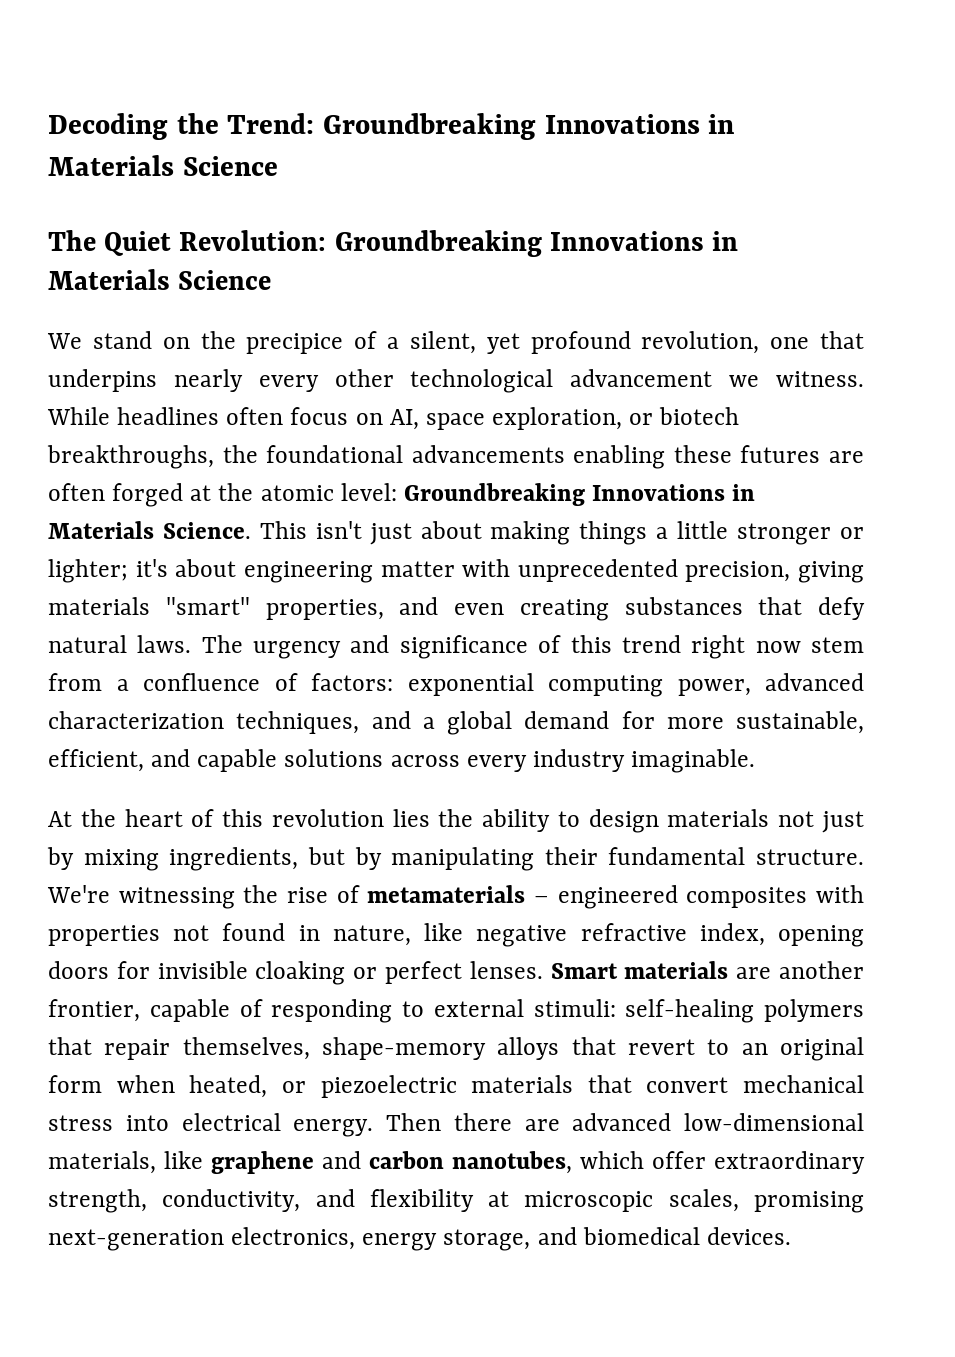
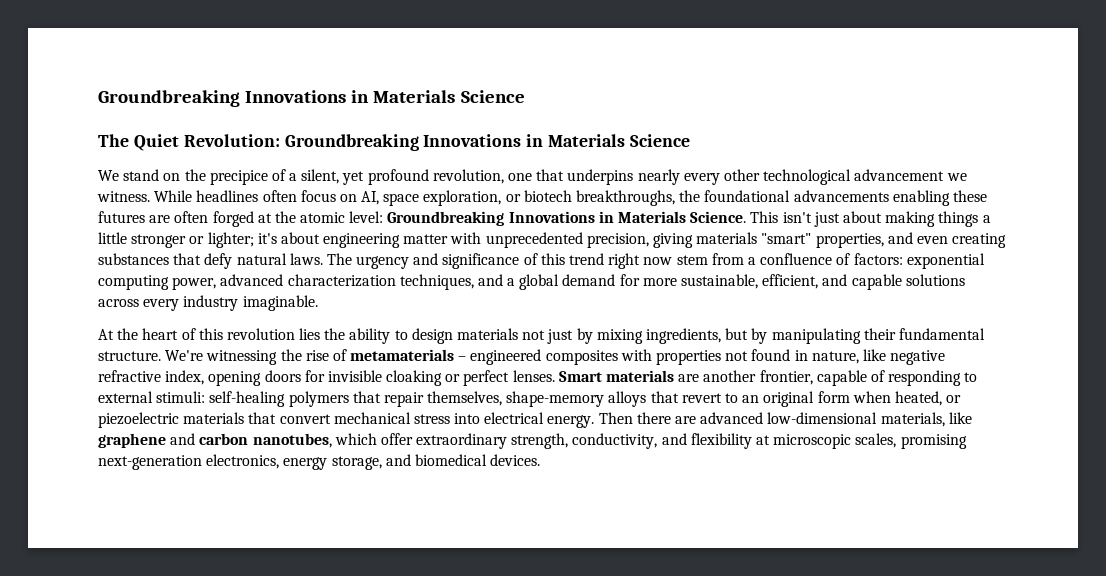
[48,113,315,140] Decoding the Trend: -> (98, 98) none

